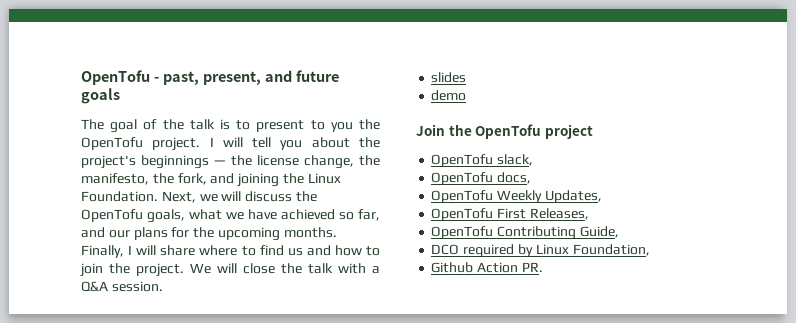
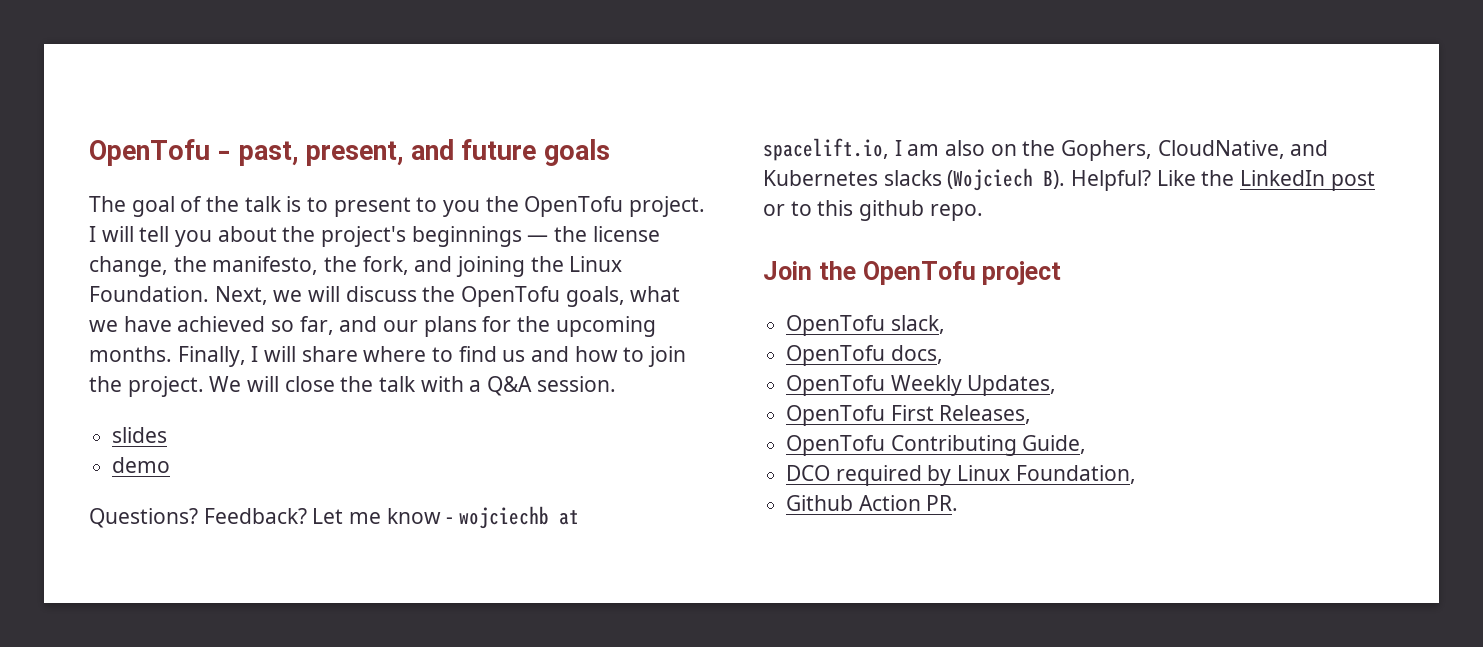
(467, 95) none -> [89,506,580,529] [763,138,1329,161] [763,168,1375,191] [763,200,983,221] // Questions? Feedback? Let me know - wojciechb at spacelift.io, I am also on the Gophers, CloudNative, and Kubernetes slacks (Wojciech B). Helpful? Like the LinkedIn post or to this github repo.

